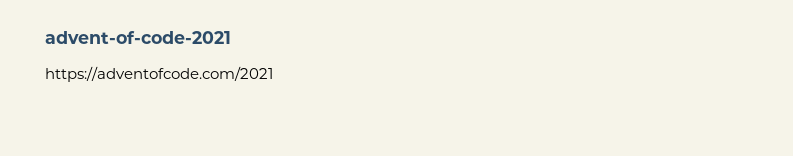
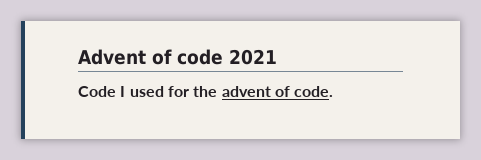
[45,31,231,44] [45,66,273,82] advent-of-code-2021 // https://adventofcode.com/2021 -> [78,49,277,65] [78,86,334,97] Advent of code 2021 // Code I used for the advent of code.

